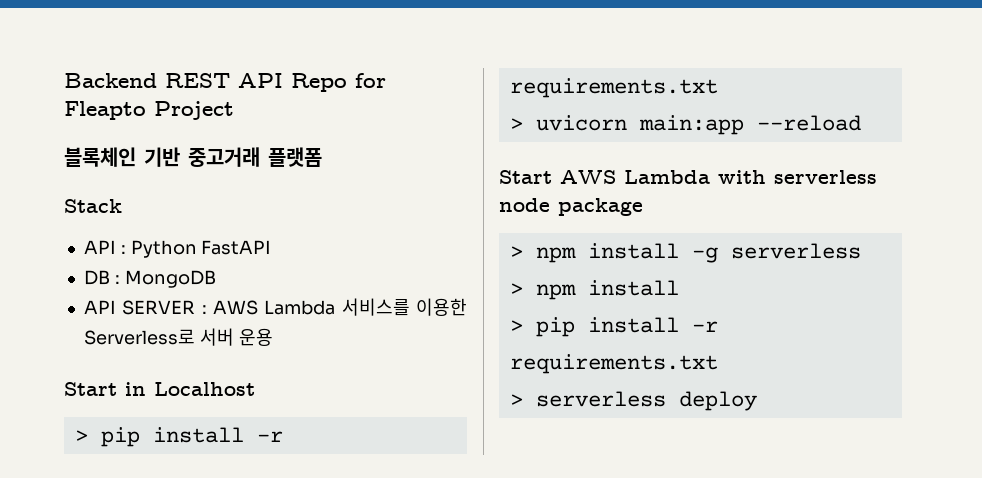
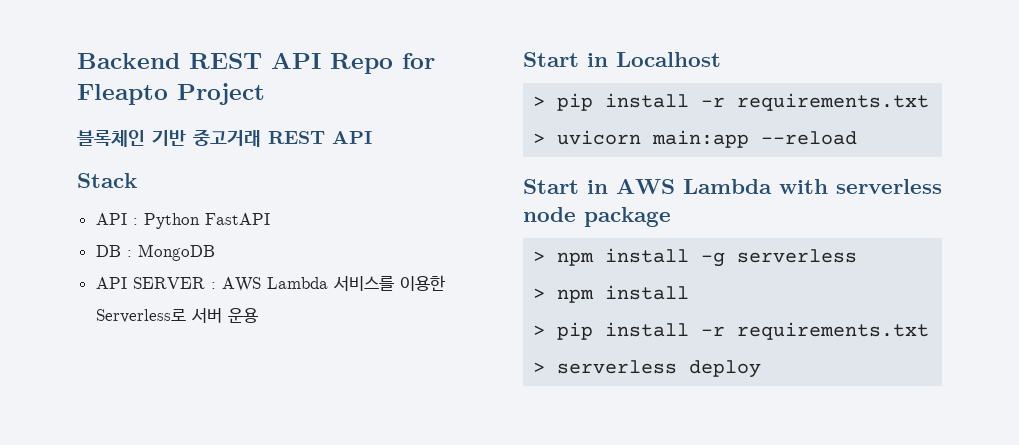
[268,147,322,167] 플랫폼 -> [268,131,372,144] REST API
(552, 177) none -> [587,180,608,194] in

